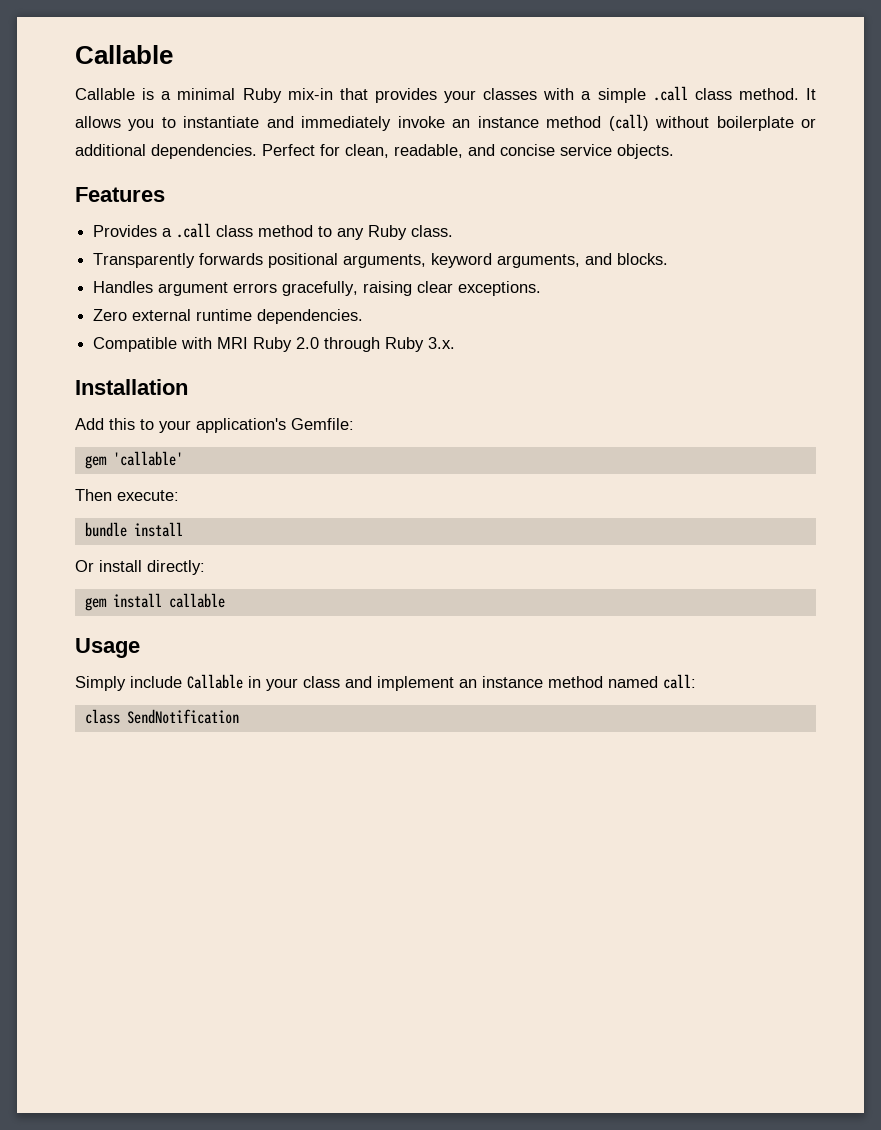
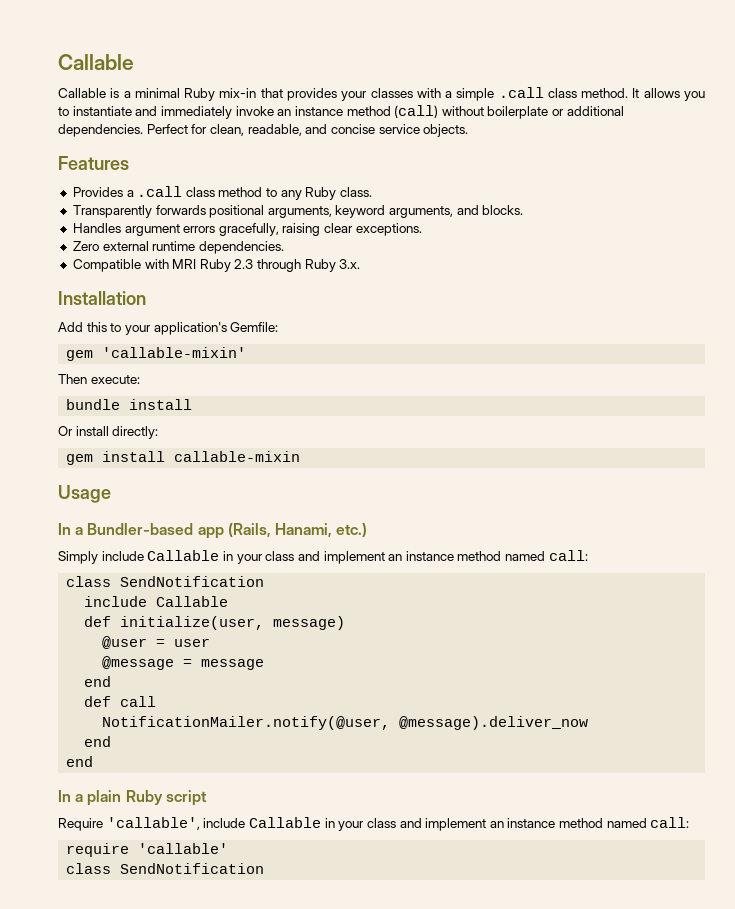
[296,337,320,349] 2.0 -> [234,259,254,269] 2.3
[112,451,183,466] 'callable' -> [102,347,247,358] 'callable-mixin'
[168,593,225,608] callable -> [174,451,301,462] callable-mixin
(140, 648) none -> [58,523,368,539] // In a Bundler-based app (Rails, Hanami, etc.)
(239, 716) none -> [84,596,229,607] [84,616,346,630] [102,636,211,649] [102,656,265,670] [84,676,112,687] [84,696,157,707] [102,716,589,730] [84,736,112,747] [66,756,94,767] [58,790,207,806] [58,817,690,831] [66,843,229,857] [66,863,265,874] // include Callable // def initialize(user, message) // @user = user // @message = message // end // def call // NotificationMailer.notify(@user, @message).deliver_now // end // end // In a plain Ruby script // Require 'callable', include Callable in your class and implement an instance method named call: // require 'callable' // class SendNotification

